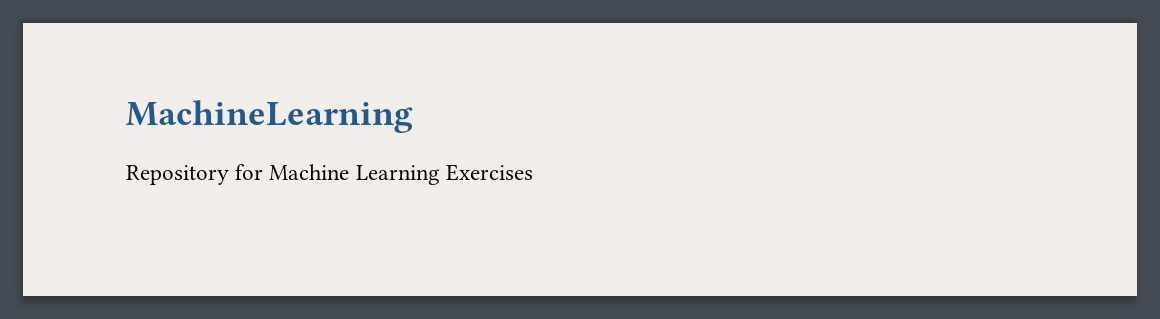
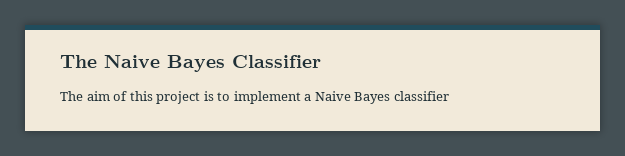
[126,100,413,133] [126,164,533,185] MachineLearning // Repository for Machine Learning Exercises -> [60,55,321,72] [60,91,449,104] The Naive Bayes Classifier // The aim of this project is to implement a Naive Bayes classifier

